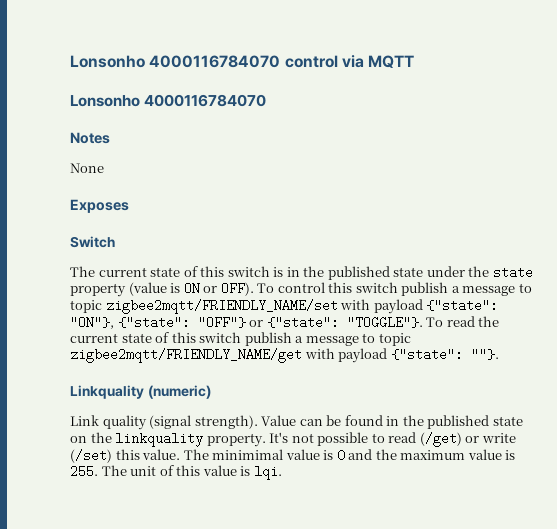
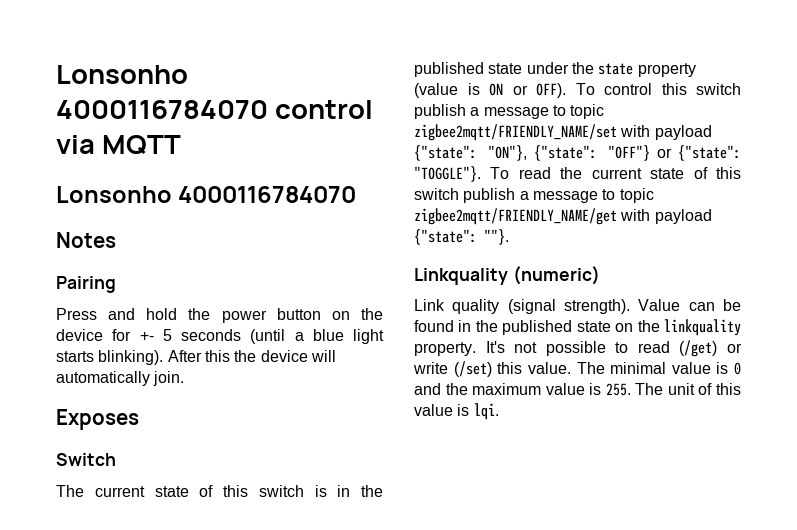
[70,163,104,173] // None -> [56,276,116,293] [56,308,383,323] [56,329,384,344] [56,350,336,365] [56,371,185,386] // Pairing // Press and hold the power button on the device for +- 5 seconds (until a blue light starts blinking). After this the device will automatically join.
[212,449,284,460] minimimal -> [610,362,667,374] minimal

